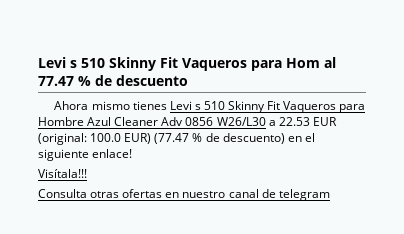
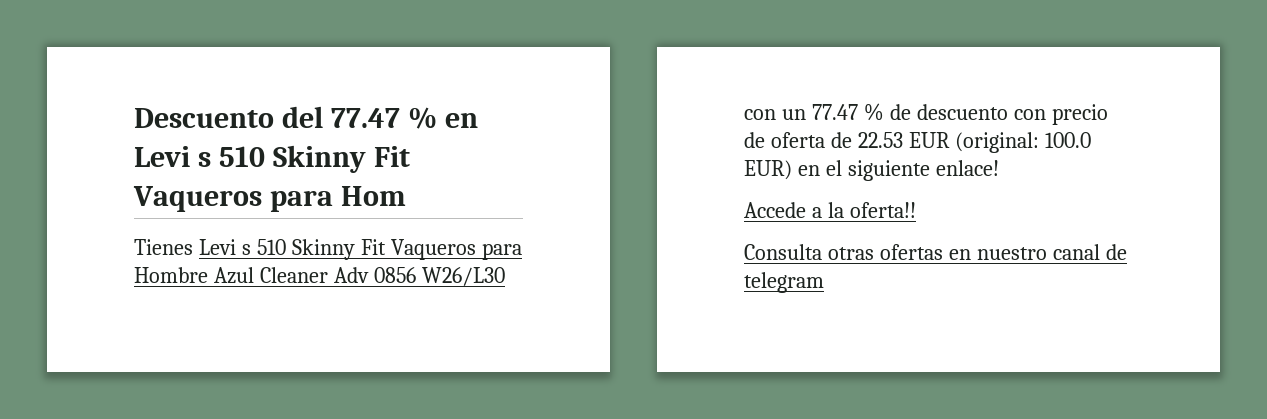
(38, 62) none -> [134,106,479,129] Descuento del 77.47 % en
[324,57,336,68] [38,75,188,86] [54,101,167,110] al 77.47 % de descuento // Ahora mismo tienes -> [134,239,193,255] // Tienes
[268,120,276,126] a -> [744,103,1108,125] [744,132,852,148] con un 77.47 % de descuento con precio de oferta de
[154,133,285,144] (77.47 % de descuento) -> (792, 170) none
[38,169,87,178] Visítala!!! -> [744,202,916,218] Accede a la oferta!!

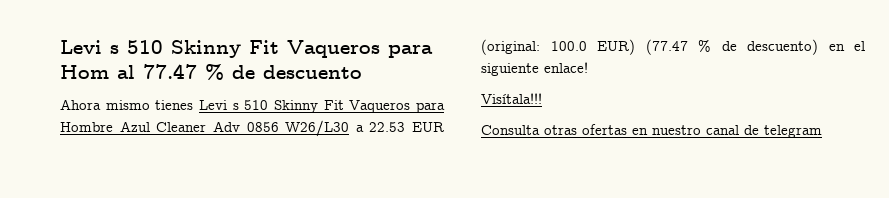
[134,106,479,129] Descuento del 77.47 % en -> (60, 47) none
[134,239,193,255] // Tienes -> [117,64,362,80] [60,99,194,110] al 77.47 % de descuento // Ahora mismo tienes
[744,103,1108,125] [744,132,852,148] con un 77.47 % de descuento con precio de oferta de -> [355,125,364,132] a
(792, 170) none -> [645,39,818,55] (77.47 % de descuento)
[744,202,916,218] Accede a la oferta!! -> [481,93,542,104] Visítala!!!

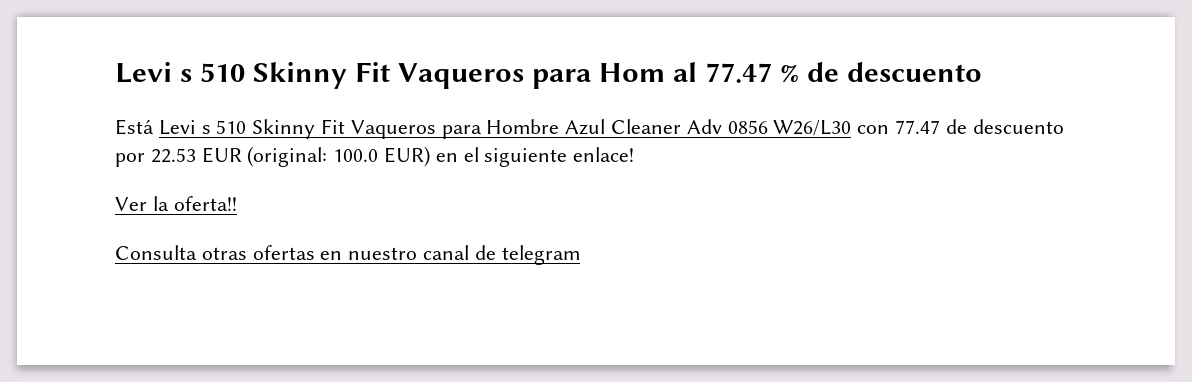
[60,99,194,110] Ahora mismo tienes -> [115,119,154,135] Está
[355,125,364,132] a -> [857,119,1064,134] [115,153,145,167] con 77.47 de descuento por
[645,39,818,55] (77.47 % de descuento) -> (431, 156) none
[481,93,542,104] Visítala!!! -> [115,196,237,211] Ver la oferta!!

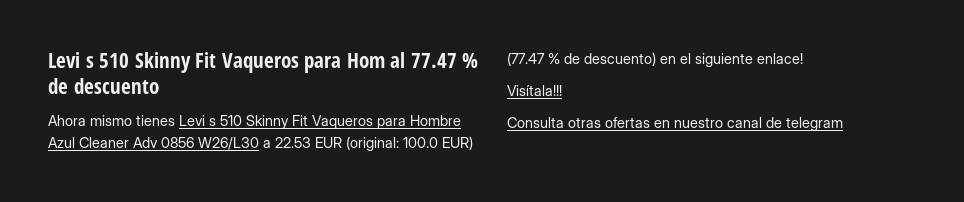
[115,119,154,135] Está -> [48,115,175,126] Ahora mismo tienes
[857,119,1064,134] [115,153,145,167] con 77.47 de descuento por -> [263,140,271,148] a
(431, 156) none -> [507,52,656,66] (77.47 % de descuento)
[115,196,237,211] Ver la oferta!! -> [507,85,562,96] Visítala!!!

